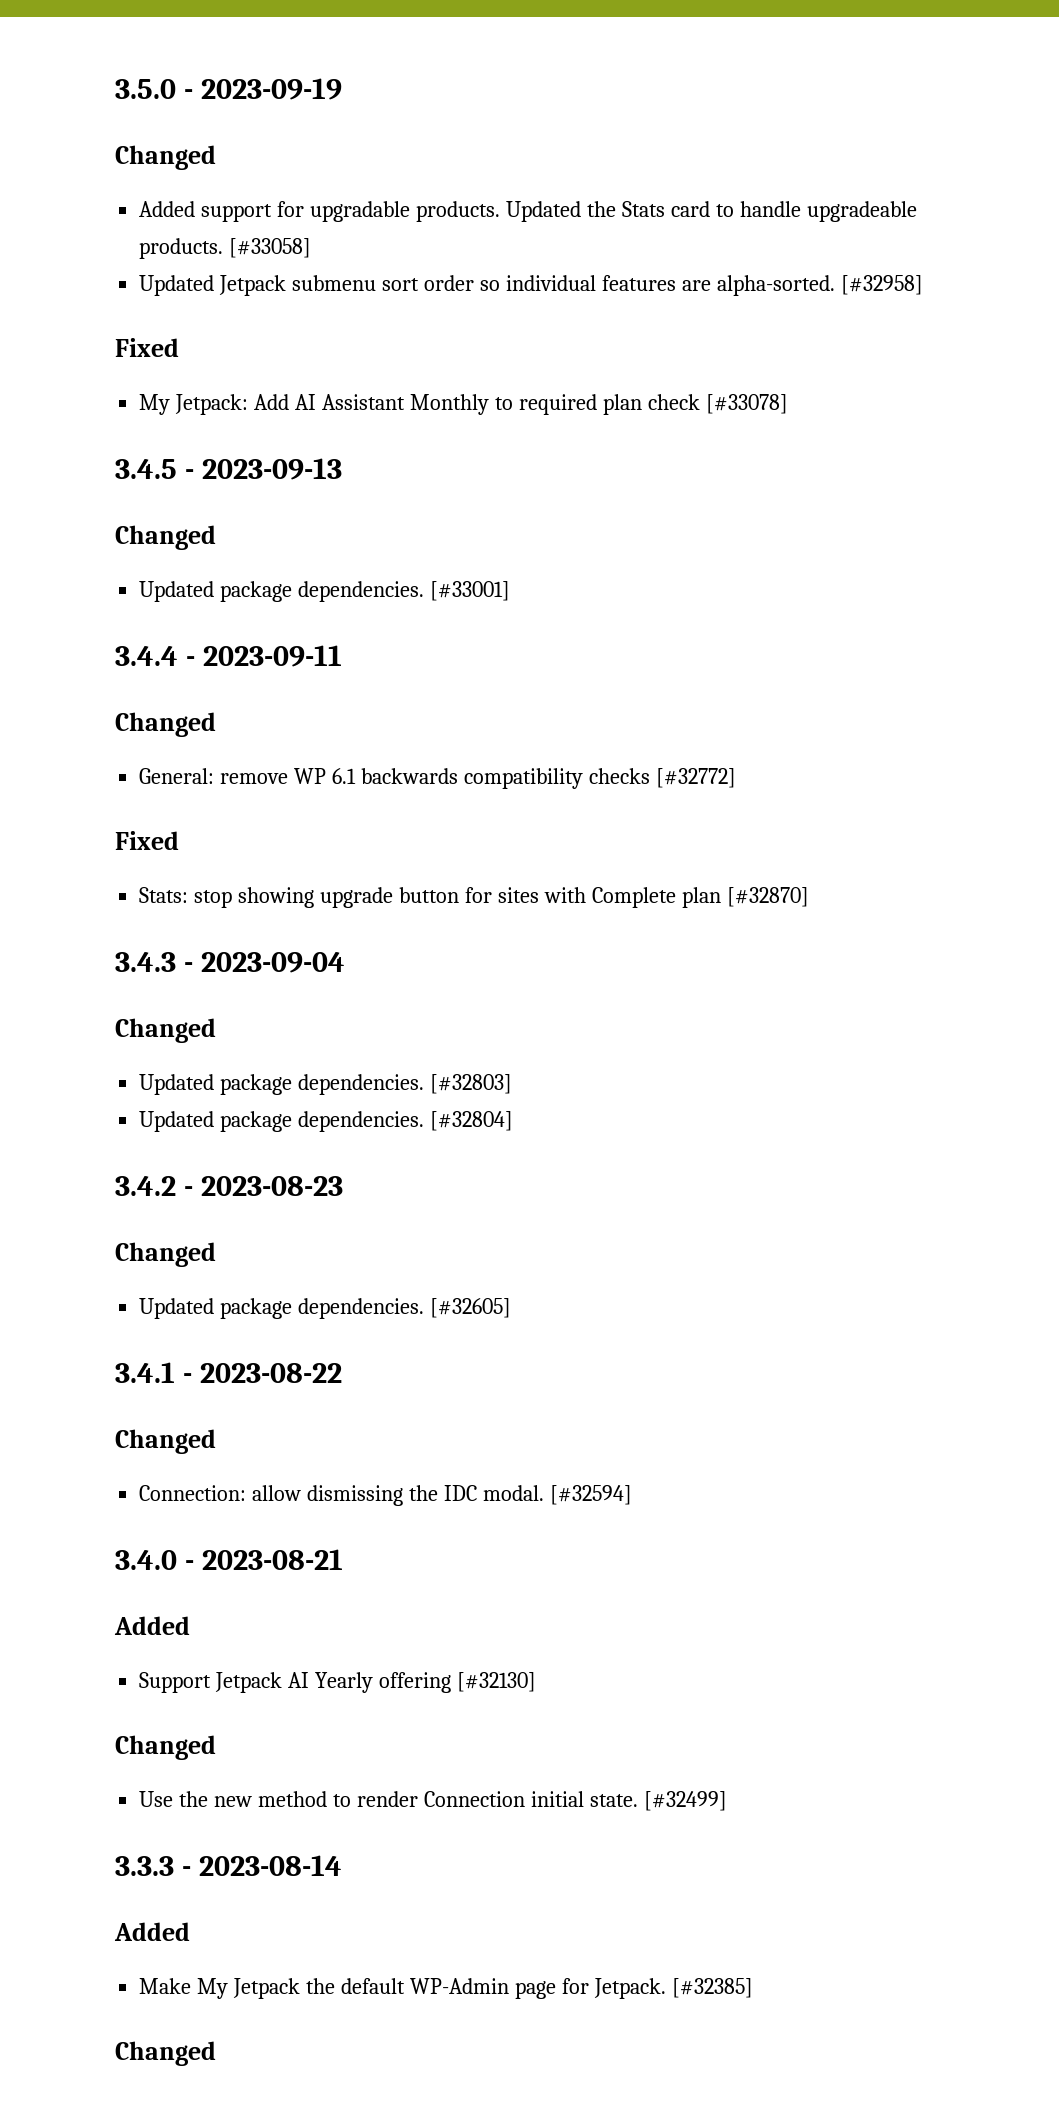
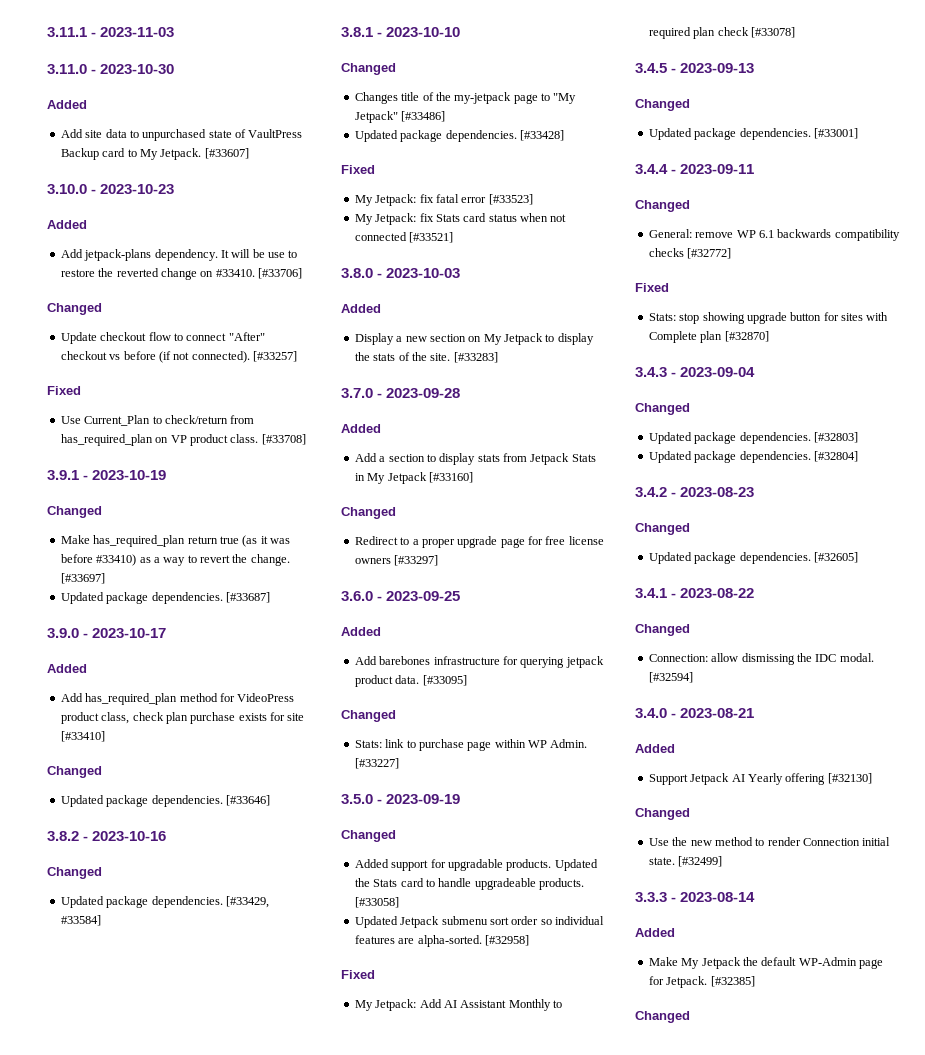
(115, 89) none -> [47,27,175,37] [47,64,175,74] [47,100,87,109] [60,129,303,141] [60,148,249,160] [47,184,175,194] [47,220,87,229] [60,249,298,261] [60,268,302,280] [47,303,102,315] [60,332,265,344] [60,351,297,363] [47,386,81,395] [60,415,255,426] [60,434,306,446] [47,470,167,480] [47,506,102,518] [60,535,290,547] [60,554,290,566] [60,573,105,584] [60,592,270,604] [47,628,167,638] [47,664,87,673] [60,693,295,705] [60,712,305,724] [60,731,105,742] [47,766,102,778] [60,795,270,807] [47,831,167,841] [47,867,102,879] [60,896,269,908] [60,915,101,926] [341,27,461,37] [341,63,396,75] [354,92,577,104] [354,111,446,123] [354,130,564,142] [341,165,375,174] [354,194,533,206] [354,213,567,225] [354,232,454,243] [341,268,461,278] [341,304,381,313] [354,333,594,345] [354,352,498,363] [341,388,461,398] [341,424,381,433] [354,453,596,465] [354,472,473,484] [341,507,396,519] [354,536,604,548] [354,555,439,566] [341,591,461,601] [341,627,381,636] [354,656,604,668] [354,675,467,687] [341,710,396,722] [354,739,588,751] [354,758,399,769] 3.11.1 - 2023-11-03 // 3.11.0 - 2023-10-30 // Added // Add site data to unpurchased state of VaultPress Backup card to My Jetpack. [#33607] // 3.10.0 - 2023-10-23 // Added // Add jetpack-plans dependency. It will be use to restore the reverted change on #33410. [#33706] // Changed // Update checkout flow to connect "After" checkout vs before (if not connected). [#33257] // Fixed // Use Current_Plan to check/return from has_required_plan on VP product class. [#33708] // 3.9.1 - 2023-10-19 // Changed // Make has_required_plan return true (as it was before #33410) as a way to revert the change. [#33697] // Updated package dependencies. [#33687] // 3.9.0 - 2023-10-17 // Added // Add has_required_plan method for VideoPress product class, check plan purchase exists for site [#33410] // Changed // Updated package dependencies. [#33646] // 3.8.2 - 2023-10-16 // Changed // Updated package dependencies. [#33429, #33584] // 3.8.1 - 2023-10-10 // Changed // Changes title of the my-jetpack page to "My Jetpack" [#33486] // Updated package dependencies. [#33428] // Fixed // My Jetpack: fix fatal error [#33523] // My Jetpack: fix Stats card status when not connected [#33521] // 3.8.0 - 2023-10-03 // Added // Display a new section on My Jetpack to display the stats of the site. [#33283] // 3.7.0 - 2023-09-28 // Added // Add a section to display stats from Jetpack Stats in My Jetpack [#33160] // Changed // Redirect to a proper upgrade page for free license owners [#33297] // 3.6.0 - 2023-09-25 // Added // Add barebones infrastructure for querying jetpack product data. [#33095] // Changed // Stats: link to purchase page within WP Admin. [#33227] //

